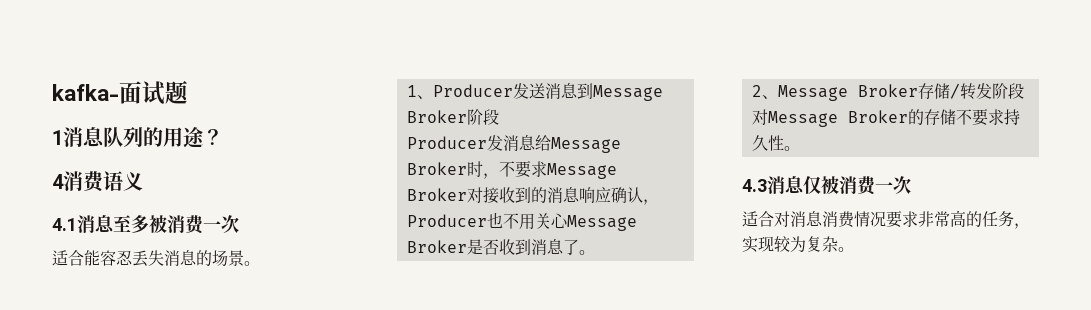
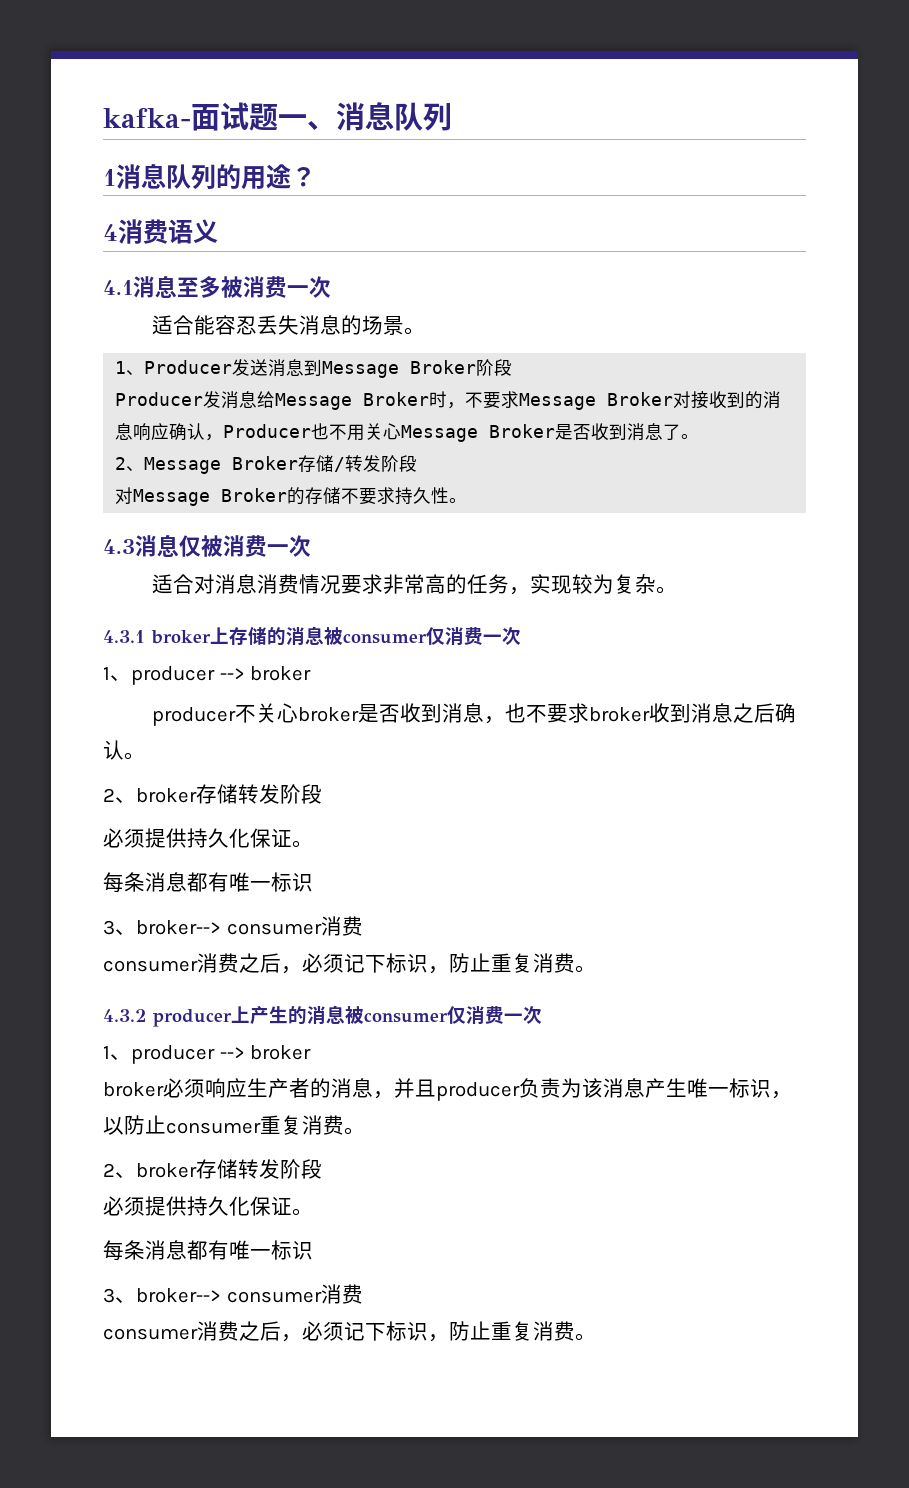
(188, 92) none -> [278,102,452,131] 一、消息队列
(854, 249) none -> [103,626,521,646] [103,666,312,685] [151,703,796,726] [103,740,145,760] [103,784,322,804] [103,828,313,848] [103,872,313,893] [103,916,363,936] [103,953,596,974] [103,1005,542,1027] [103,1045,312,1064] [103,1078,792,1101] [103,1115,365,1135] [103,1159,322,1179] [103,1196,313,1216] [103,1240,313,1261] [103,1284,363,1304] [103,1321,596,1342] // 4.3.1 broker上存储的消息被consumer仅消费一次 // 1、producer --> broker // producer不关心broker是否收到消息，也不要求broker收到消息之后确认。 // 2、broker存储转发阶段 // 必须提供持久化保证。 // 每条消息都有唯一标识 // 3、broker--> consumer消费 // consumer消费之后，必须记下标识，防止重复消费。 // 4.3.2 producer上产生的消息被consumer仅消费一次 // 1、producer --> broker // broker必须响应生产者的消息，并且producer负责为该消息产生唯一标识，以防止consumer重复消费。 // 2、broker存储转发阶段 // 必须提供持久化保证。 // 每条消息都有唯一标识 // 3、broker--> consumer消费 // consumer消费之后，必须记下标识，防止重复消费。

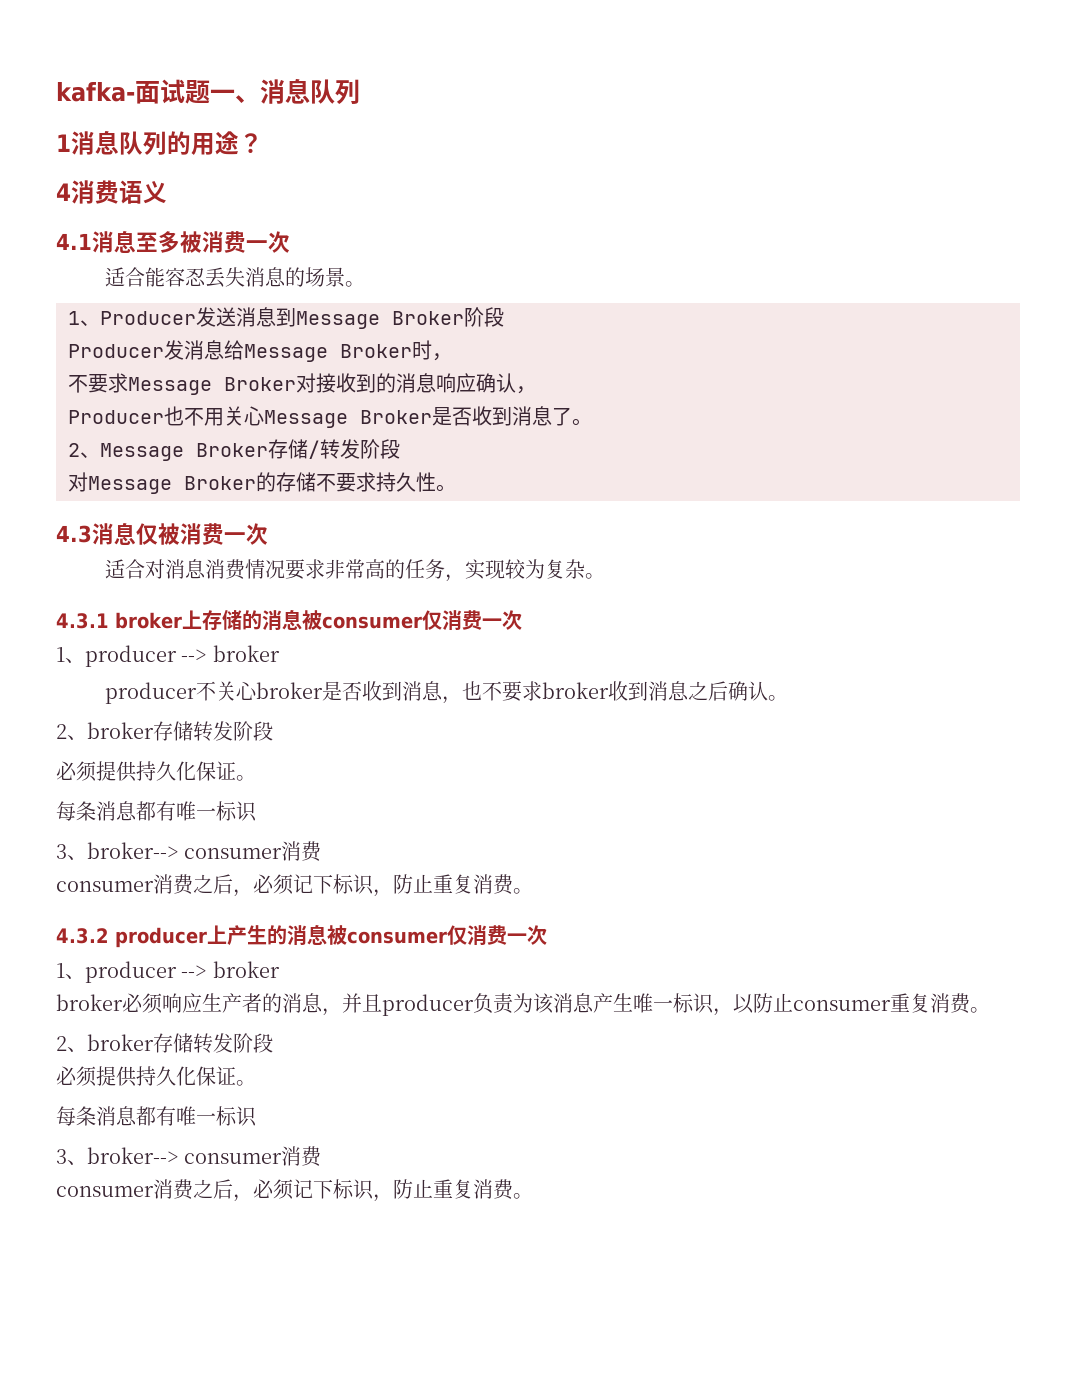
(466, 405) none -> (452, 357) //
(224, 437) none -> (536, 390) //

